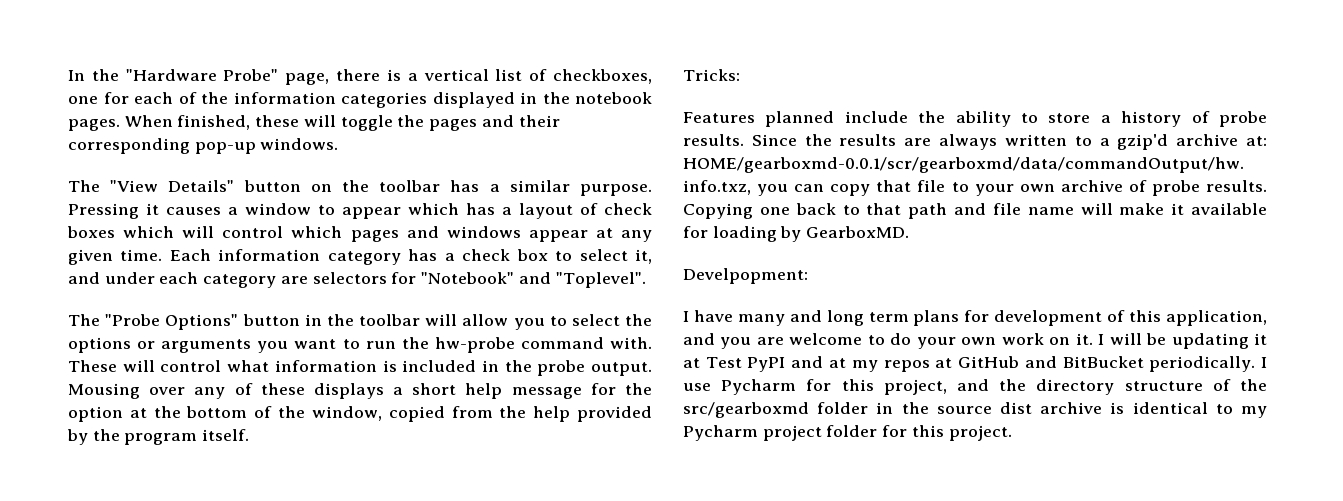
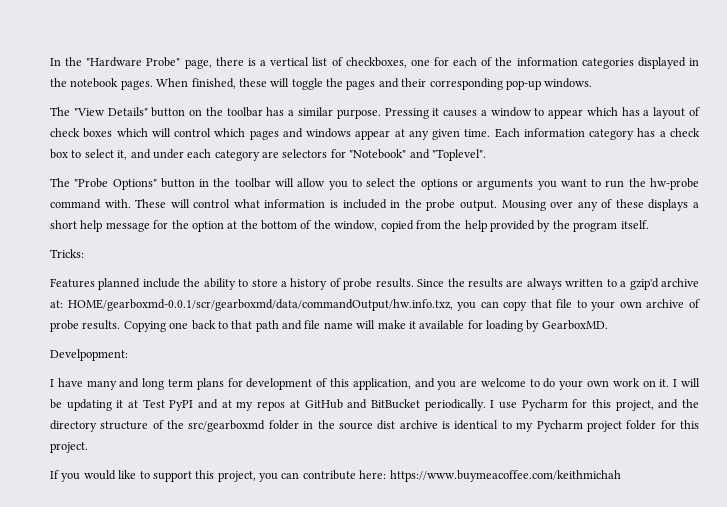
(1012, 433) none -> [50,470,621,482] // If you would like to support this project, you can contribute here: https://www.buymeacoffee.com/keithmichah

